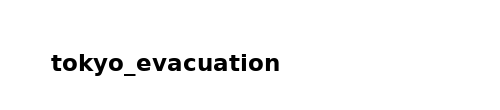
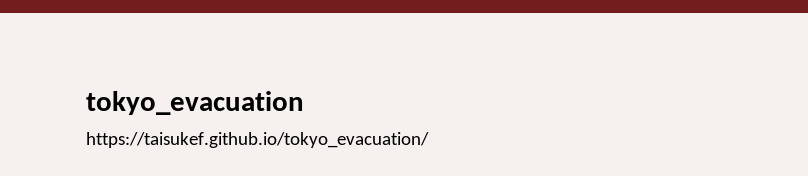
(280, 65) none -> [86,132,429,148] // https://taisukef.github.io/tokyo_evacuation/

